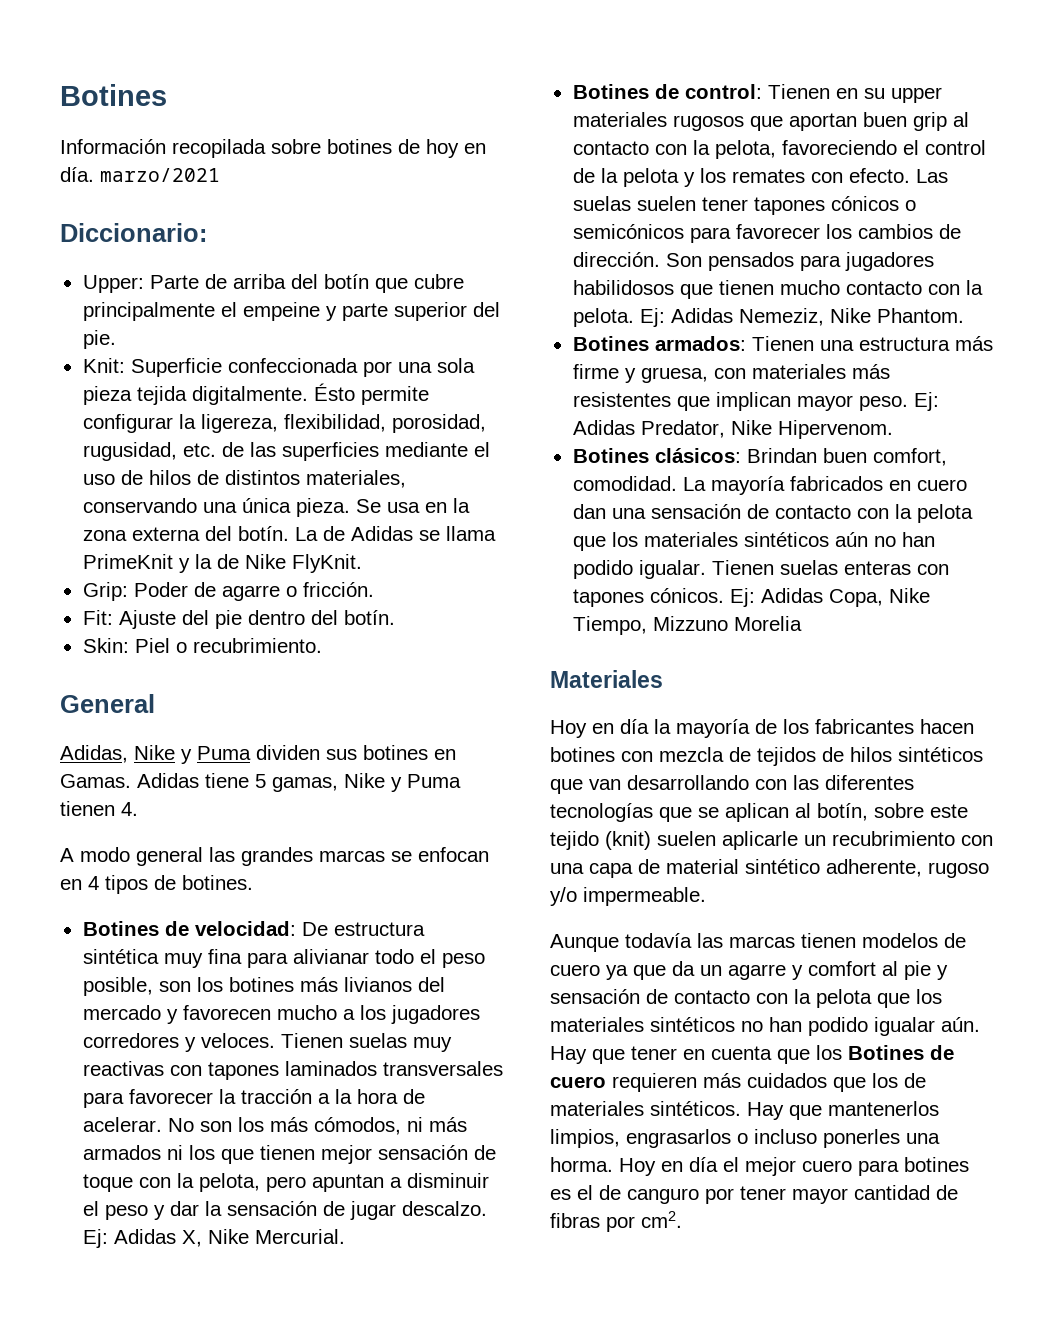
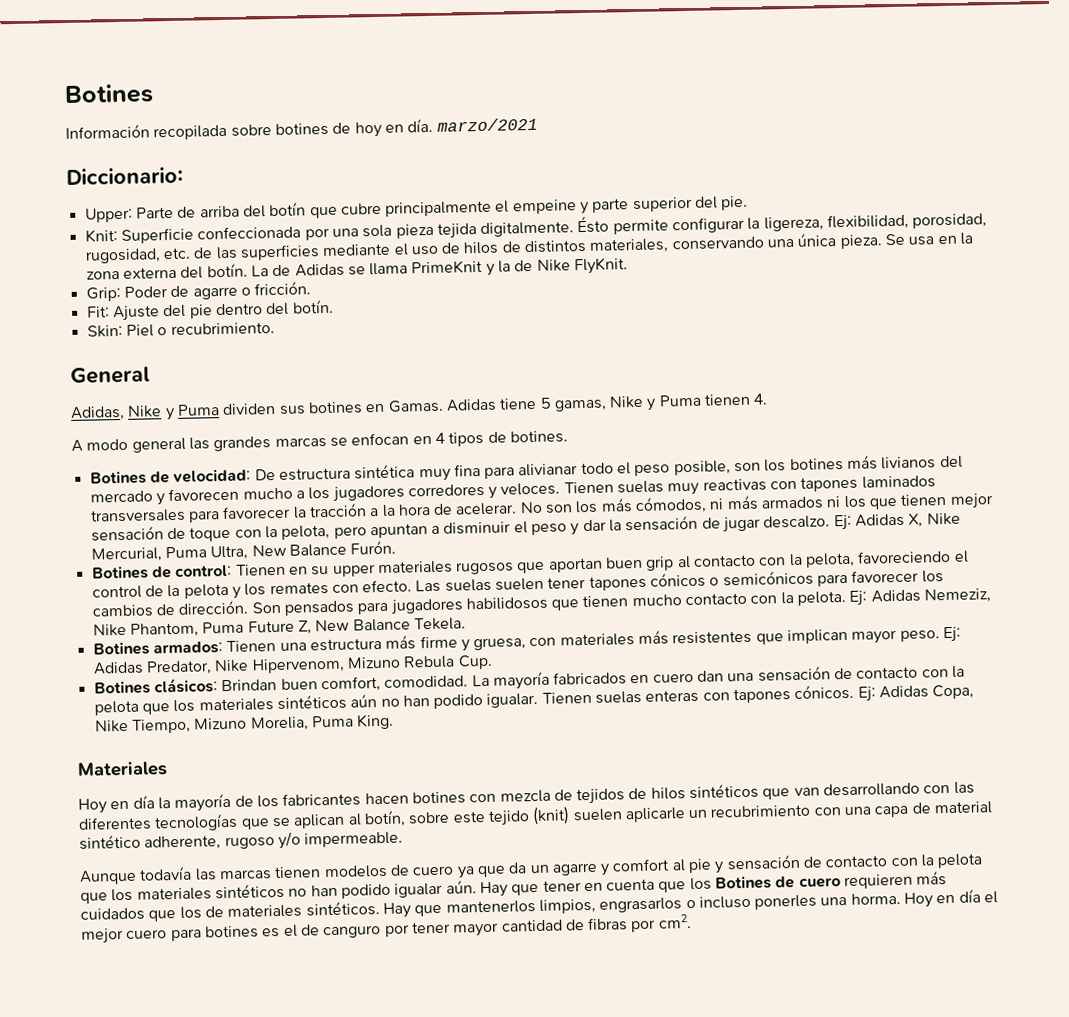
[82,442,177,461] rugusidad, -> [84,248,161,264] rugosidad,
[254,1229,345,1244] Mercurial. -> [90,540,397,563] Mercurial, Puma Ultra, New Balance Furón.
[876,308,964,323] Phantom. -> [129,617,466,638] Phantom, Puma Future Z, New Balance Tekela.
[777,420,893,439] Hipervenom. -> [251,654,493,674] Hipervenom, Mizuno Rebula Cup.
[652,616,802,631] Mizzuno Morelia -> [194,713,395,732] Mizuno Morelia, Puma King.

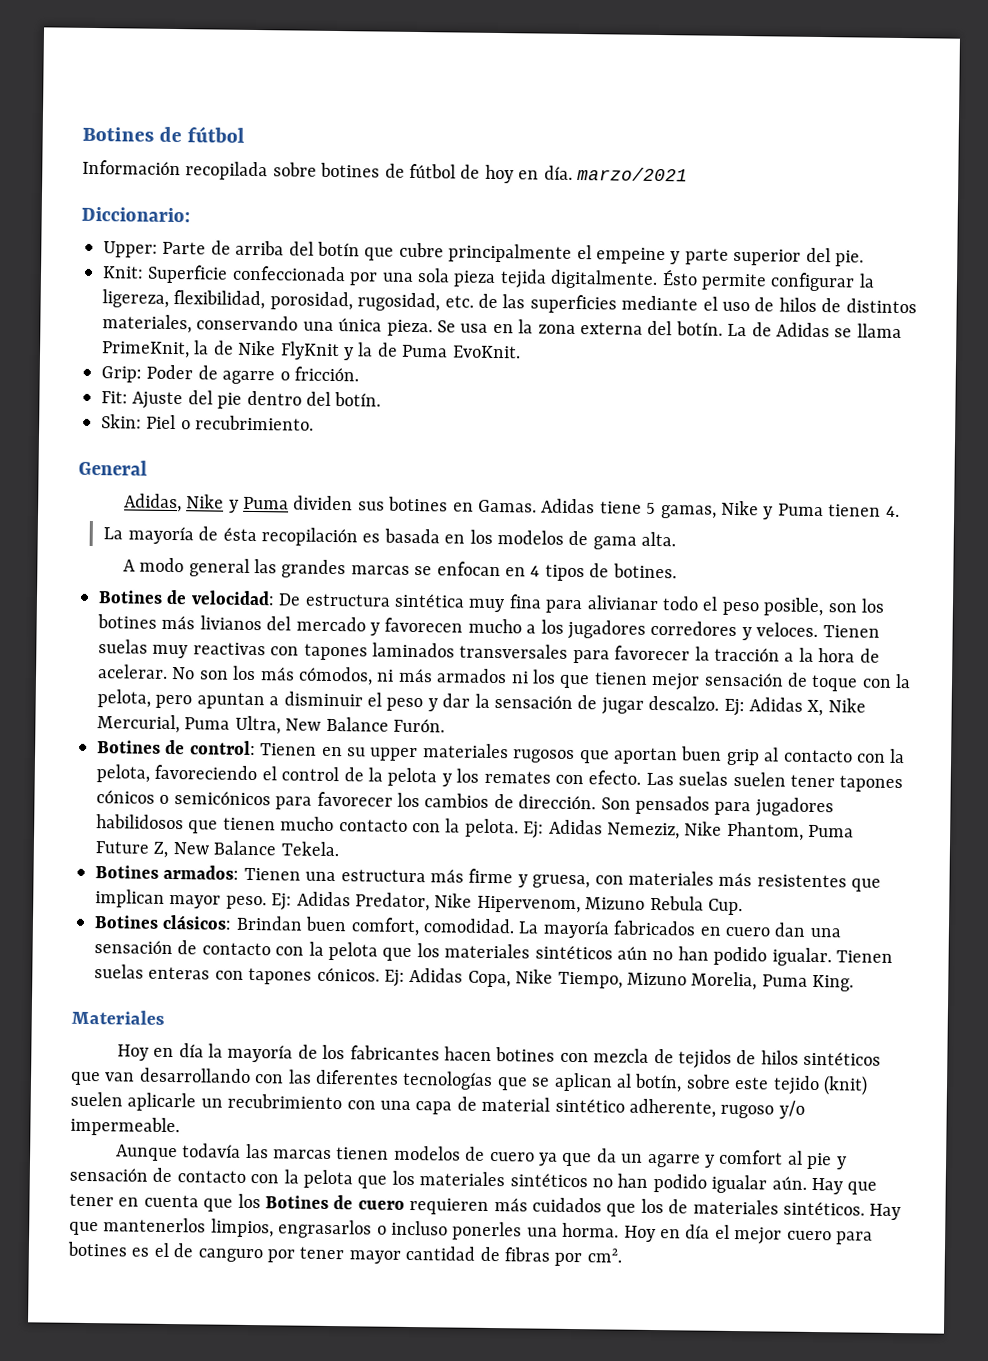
[64,83,154,105] Botines -> [82,126,246,143] Botines de fútbol
(352, 128) none -> [409,163,481,179] fútbol de
[411,259,484,275] PrimeKnit -> [101,340,340,361] PrimeKnit, la de Nike FlyKnit
[536,257,629,275] Nike FlyKnit. -> [402,344,521,359] Puma EvoKnit.
(769, 399) none -> [103,526,677,550] // La mayoría de ésta recopilación es basada en los modelos de gama alta.

